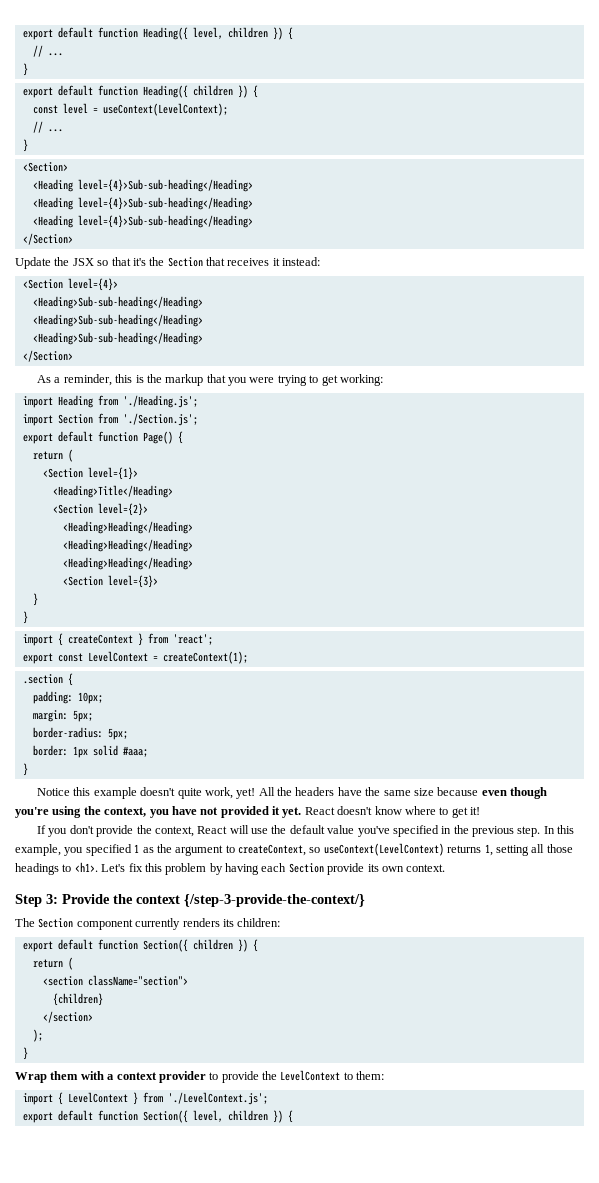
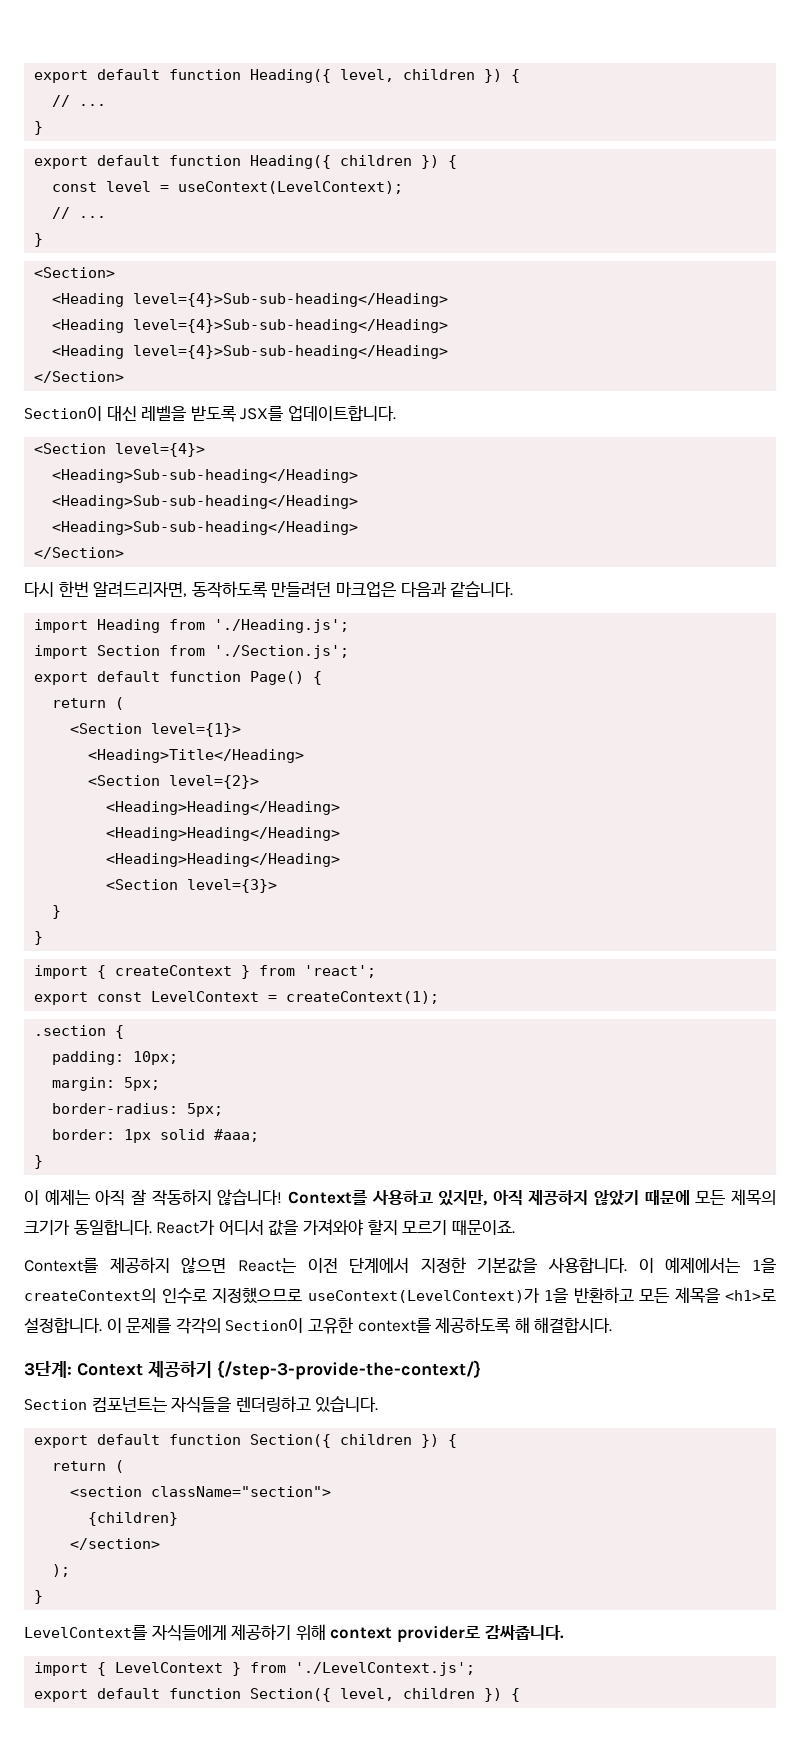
[15,257,321,269] Update the JSX so that it's the Section that receives it instead: -> [24,405,396,422] Section이 대신 레벨을 받도록 JSX를 업데이트합니다.
[37,374,383,386] As a reminder, this is the markup that you were trying to get working: -> [24,581,514,598] 다시 한번 알려드리자면, 동작하도록 만들려던 마크업은 다음과 같습니다.
[37,787,548,799] [15,806,480,818] [37,825,575,837] [15,843,573,856] [15,862,446,875] [15,894,365,907] [15,918,281,930] Notice this example doesn't quite work, yet! All the headers have the same size because even though you're using the context, you have not provided it yet. React doesn't know where to get it! // If you don't provide the context, React will use the default value you've specified in the previous step. In this example, you specified 1 as the argument to createContext, so useContext(LevelContext) returns 1, setting all those headings to <h1>. Let's fix this problem by having each Section provide its own context. // Step 3: Provide the context {/step-3-provide-the-context/} // The Section component currently renders its children: -> [24,1189,776,1206] [24,1219,515,1236] [24,1257,776,1274] [24,1287,776,1304] [24,1317,613,1334] [24,1360,481,1380] [24,1396,379,1413] 이 예제는 아직 잘 작동하지 않습니다! Context를 사용하고 있지만, 아직 제공하지 않았기 때문에 모든 제목의 크기가 동일합니다. React가 어디서 값을 가져와야 할지 모르기 때문이죠. // Context를 제공하지 않으면 React는 이전 단계에서 지정한 기본값을 사용합니다. 이 예제에서는 1을 createContext의 인수로 지정했으므로 useContext(LevelContext)가 1을 반환하고 모든 제목을 <h1>로 설정합니다. 이 문제를 각각의 Section이 고유한 context를 제공하도록 해 해결합시다. // 3단계: Context 제공하기 {/step-3-provide-the-context/} // Section 컴포넌트는 자식들을 렌더링하고 있습니다.
[15,1070,385,1083] Wrap them with a context provider to provide the LevelContext to them: -> [24,1624,564,1643] LevelContext를 자식들에게 제공하기 위해 context provider로 감싸줍니다.

